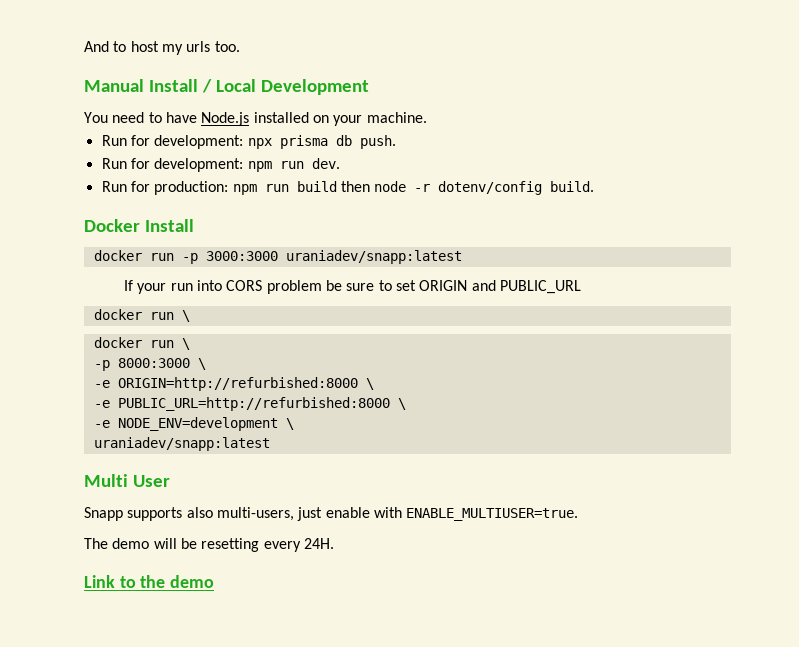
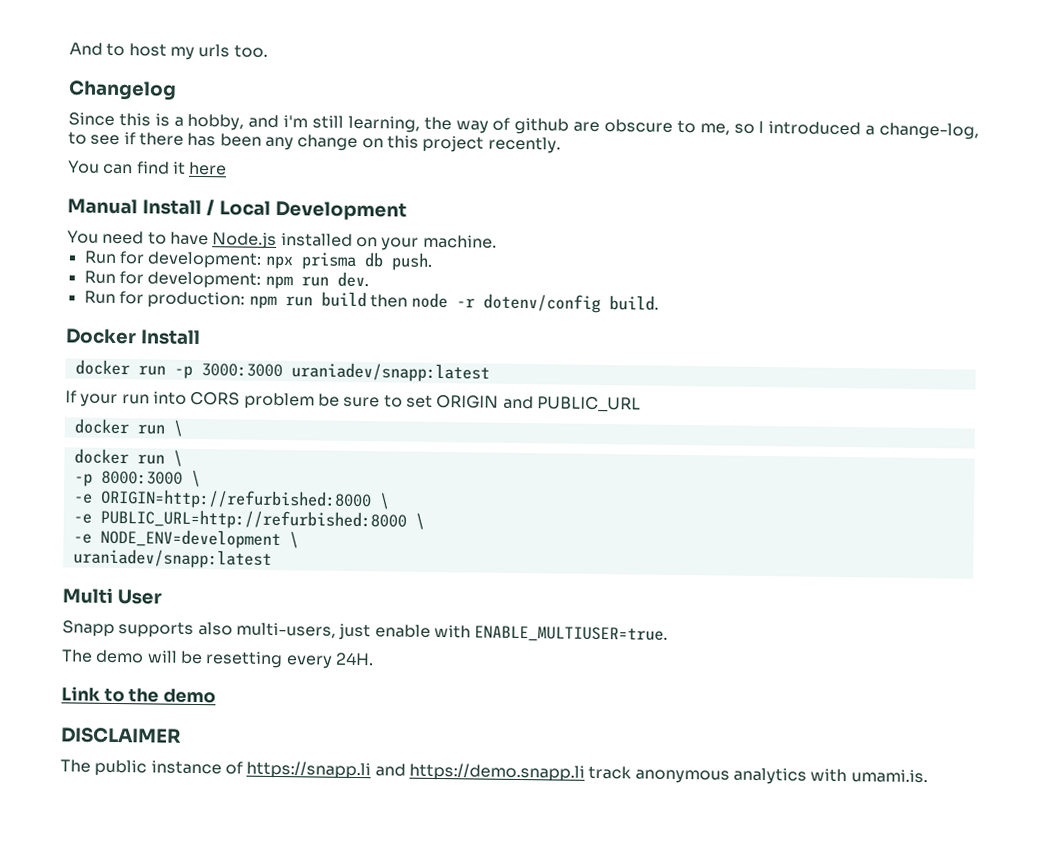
(240, 46) none -> [68,80,177,101] [68,112,980,140] [68,131,561,154] [68,160,228,176] // Changelog // Since this is a hobby, and i'm still learning, the way of github are obscure to me, so I introduced a change-log, to see if there has been any change on this project recently. // You can find it here
(215, 581) none -> [60,727,182,744] [60,759,928,785] // DISCLAIMER // The public instance of https://snapp.li and https://demo.snapp.li track anonymous analytics with umami.is.

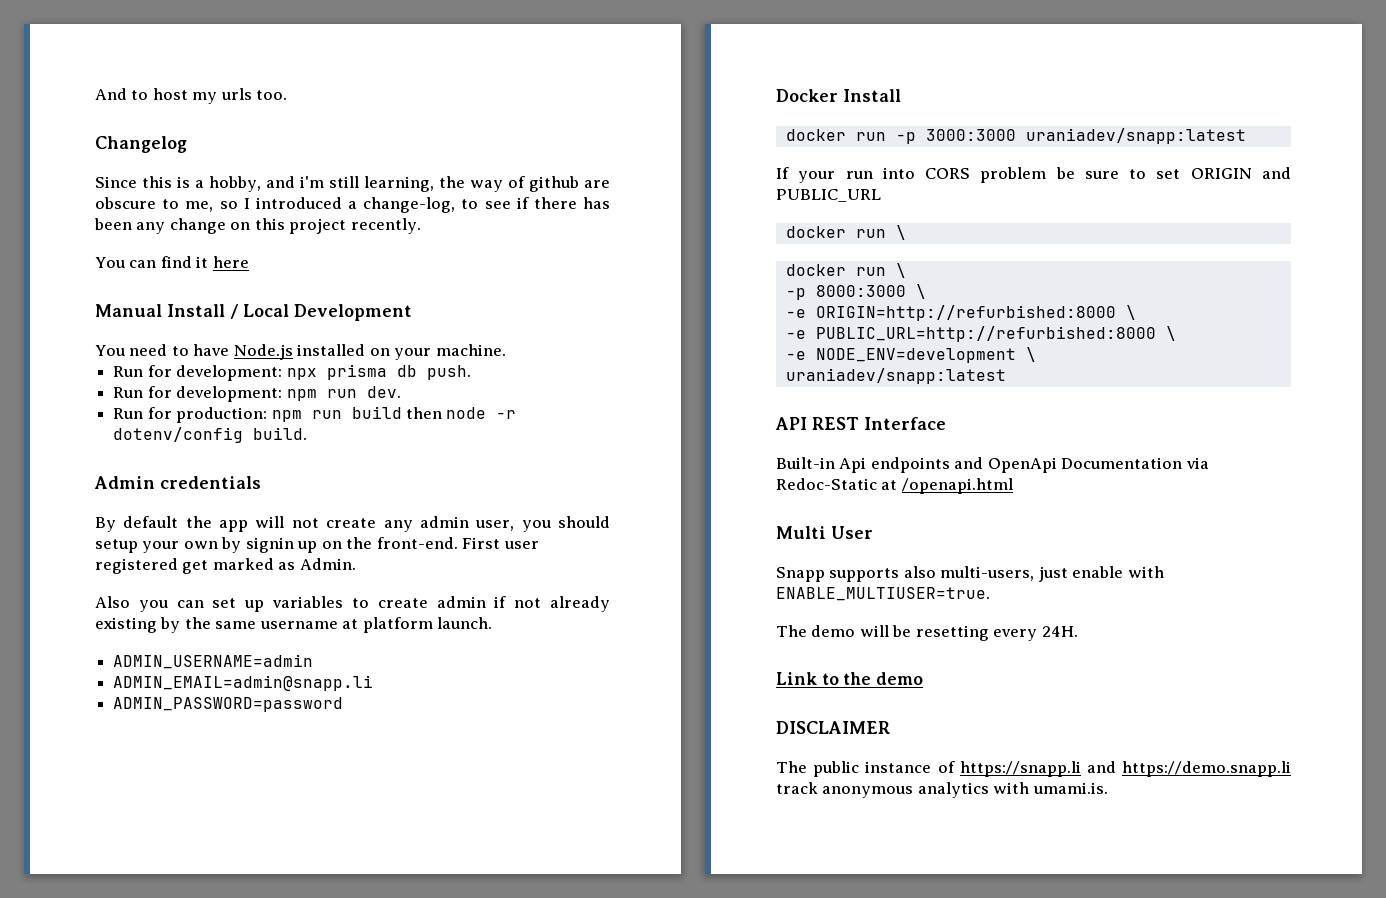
(660, 303) none -> [94,476,261,489] [95,516,610,532] [95,537,539,553] [95,558,356,574] [95,596,610,612] [95,617,493,633] [113,654,314,669] [113,675,374,691] [113,697,344,712] // Admin credentials // By default the app will not create any admin user, you should setup your own by signin up on the front-end. First user registered get marked as Admin. // Also you can set up variables to create admin if not already existing by the same username at platform launch. // ADMIN_USERNAME=admin // ADMIN_EMAIL=admin@snapp.li // ADMIN_PASSWORD=password
(272, 558) none -> [775,417,946,430] [776,457,1209,473] [776,478,1013,494] // API REST Interface // Built-in Api endpoints and OpenApi Documentation via Redoc-Static at /openapi.html

